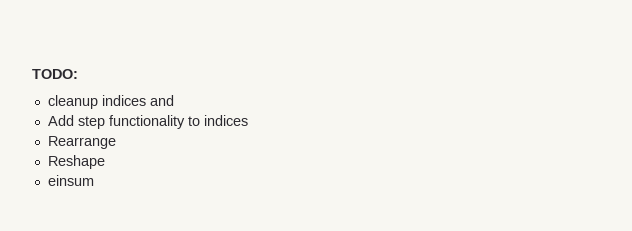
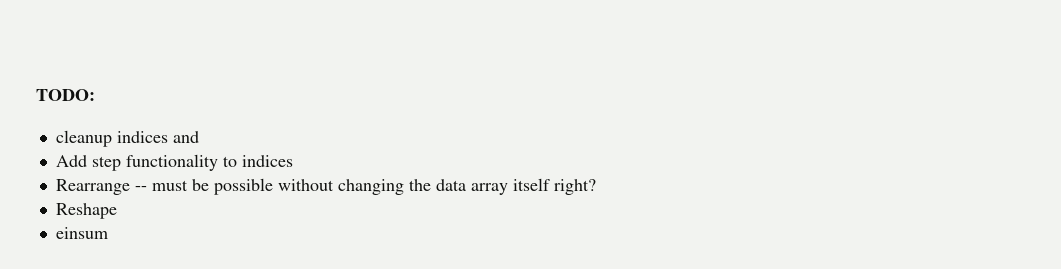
(116, 142) none -> [134,178,596,195] -- must be possible without changing the data array itself right?

